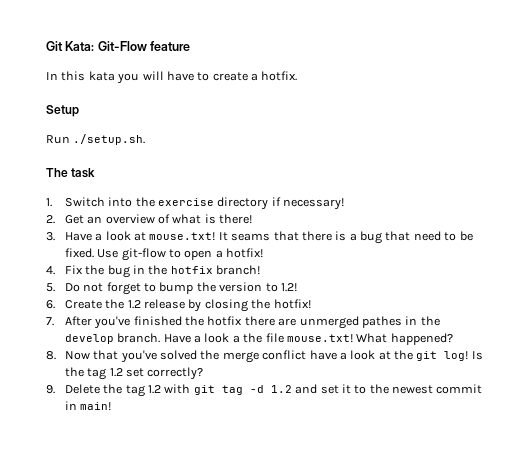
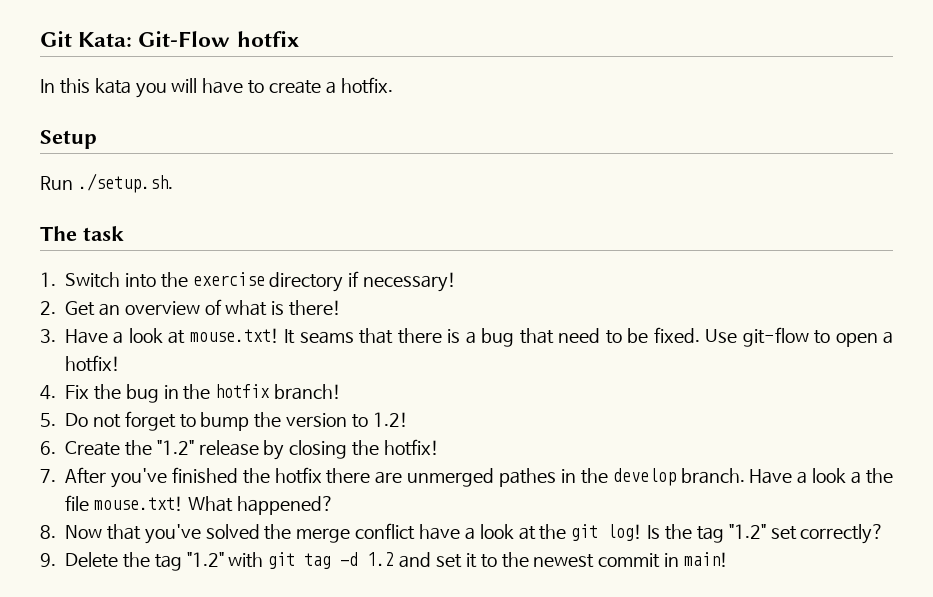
[150,41,191,51] feature -> [236,31,299,47] hotfix
[127,300,141,309] 1.2 -> [156,440,194,455] "1.2"
[109,368,123,377] 1.2 -> [728,524,766,539] "1.2"
[148,385,162,394] 1.2 -> [186,552,224,567] "1.2"

